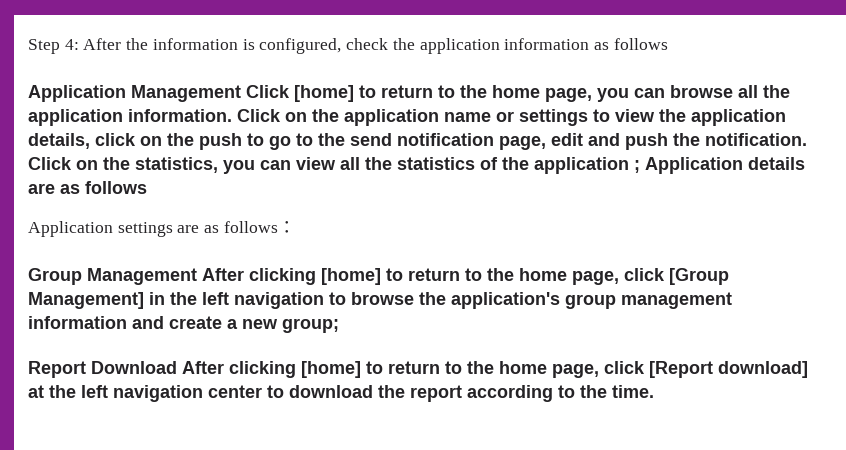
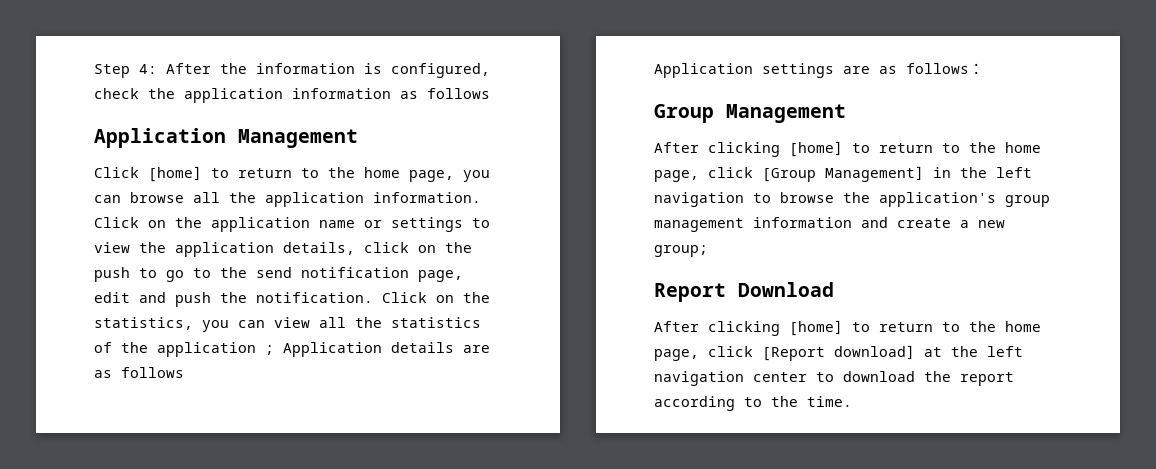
(241, 93) none -> (358, 138) //
(197, 276) none -> (846, 113) //
(177, 367) none -> (834, 289) //

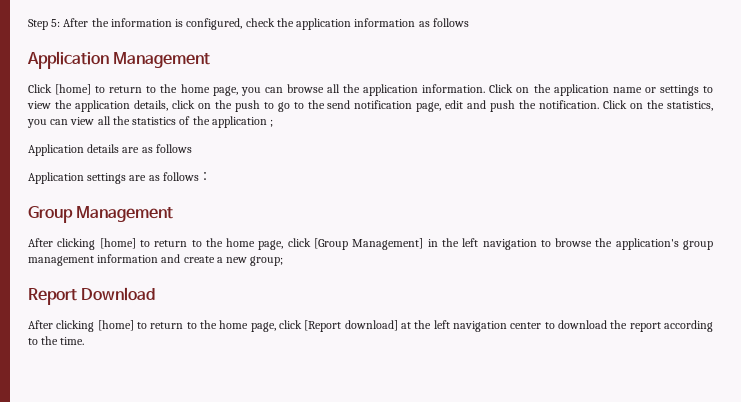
[139,64,157,74] 4: -> [51,19,61,27] 5:
(274, 350) none -> (274, 123) //

